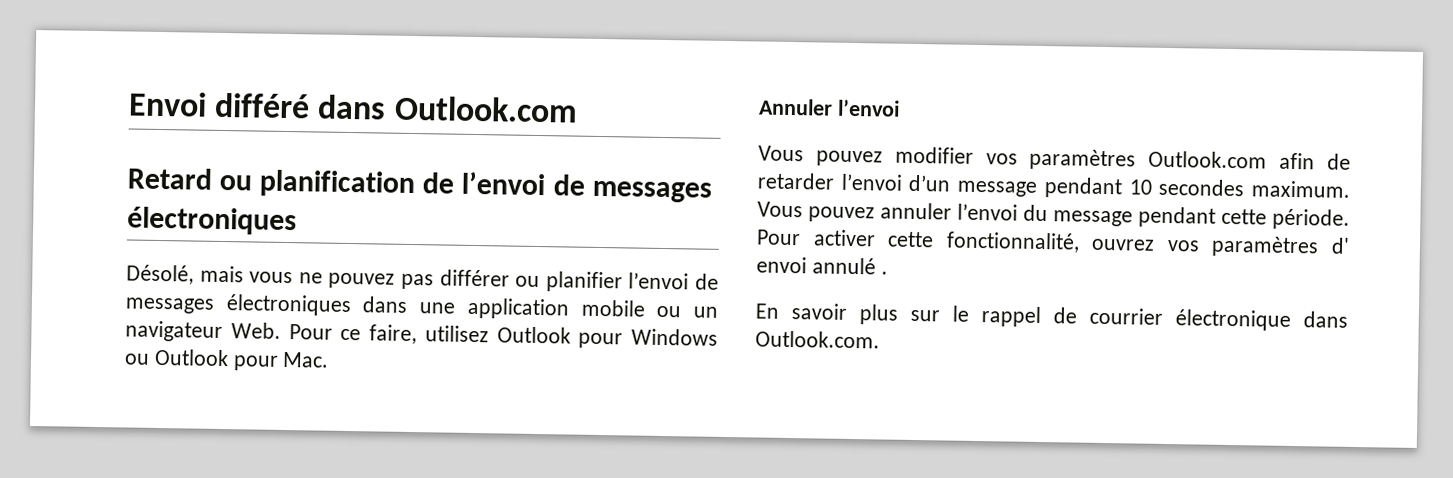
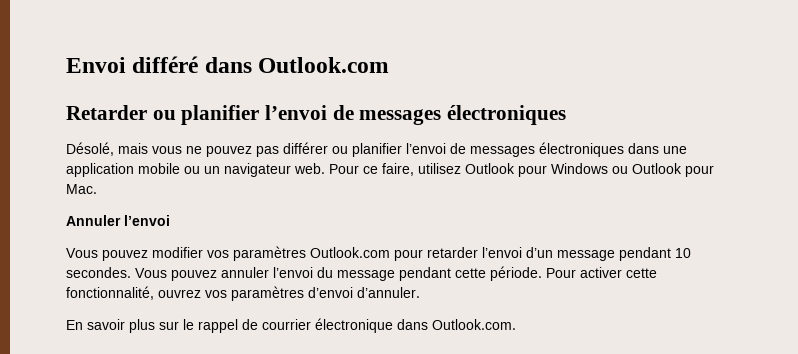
[127,167,456,199] Retard ou planification de -> [66,105,260,125] Retarder ou planifier
[230,322,281,339] Web. -> [294,163,325,174] web.
[1279,152,1351,170] afin de -> [394,249,423,261] pour
[1158,178,1350,198] secondes maximum. -> [66,267,131,278] secondes.
[1331,237,1350,254] [756,256,888,275] d' envoi annulé . -> [308,287,420,298] d’envoi d’annuler.

